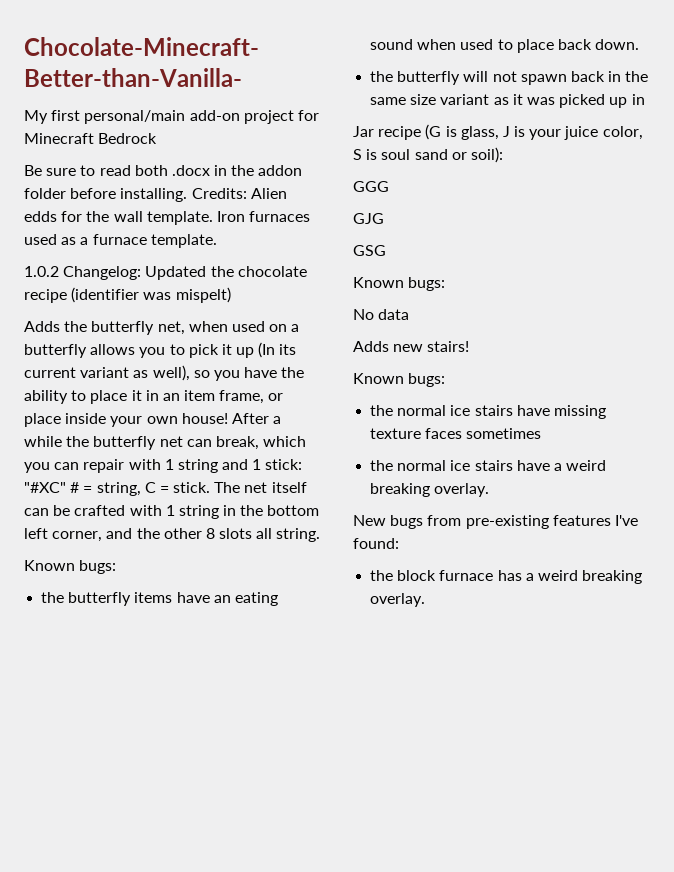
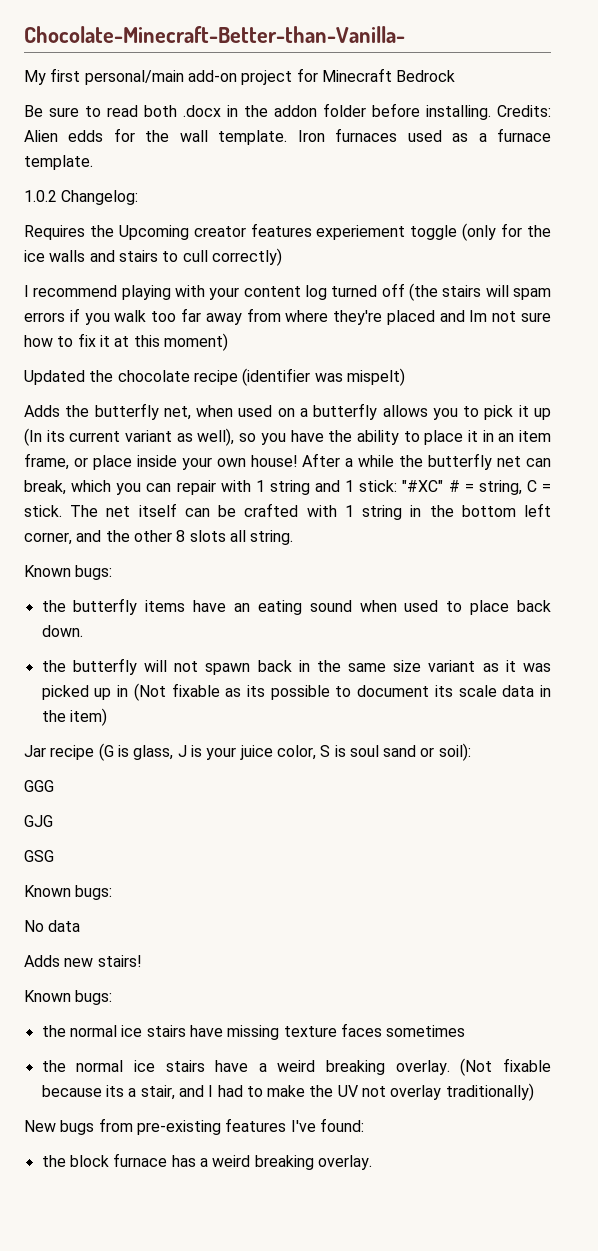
(142, 273) none -> [24,223,552,241] [24,248,282,266] [24,283,551,301] [24,308,551,325] [24,333,228,351] // Requires the Upcoming creator features experiement toggle (only for the ice walls and stairs to cull correctly) // I recommend playing with your content log turned off (the stairs will spam errors if you walk too far away from where they're placed and Im not sure how to fix it at this moment) //
(645, 99) none -> [133,683,551,701] [41,708,107,726] (Not fixable as its possible to document its scale data in the item)
(490, 490) none -> [460,1058,551,1076] [41,1083,534,1101] (Not fixable because its a stair, and I had to make the UV not overlay traditionally)

